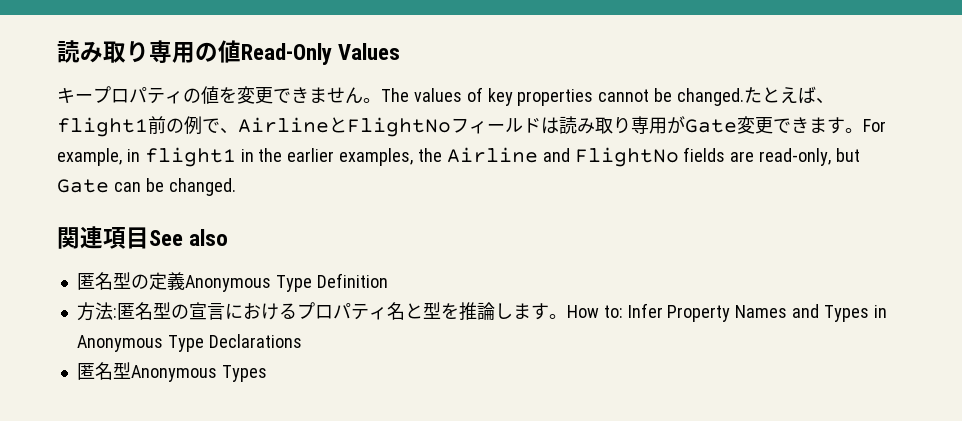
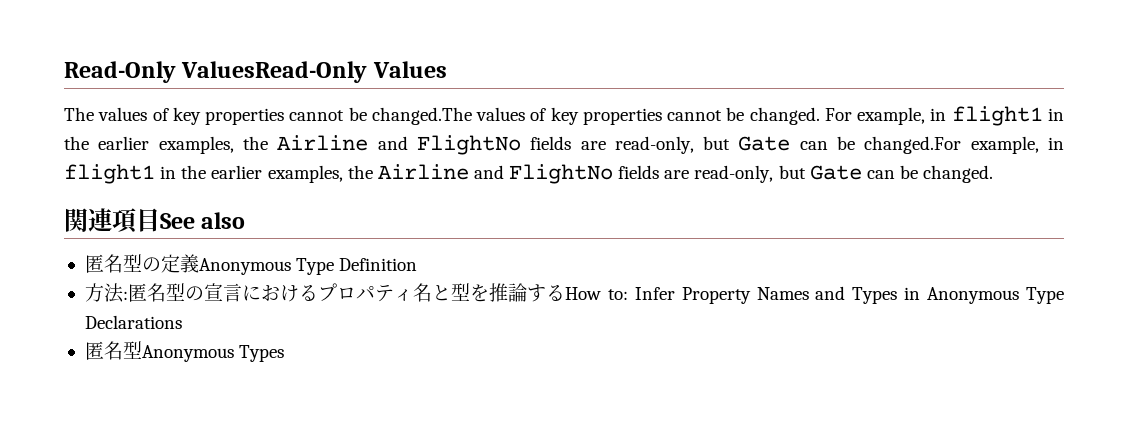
[57,40,401,65] [57,86,381,104] 読み取り専用の値Read-Only Values // キープロパティの値を変更できません。 -> [64,61,447,83] Read-Only ValuesRead-Only Values //
[677,86,835,106] [57,116,886,137] changed.たとえば、flight1前の例で、AirlineとFlightNoフィールドは読み取り専用がGate変更できます。For -> [371,106,1065,126] [64,135,962,155] changed.The values of key properties cannot be changed. For example, in flight1 in the earlier examples, the Airline and FlightNo fields are read-only, but Gate can be changed.For
[494,303,567,320] します。 -> [526,284,565,302] する

